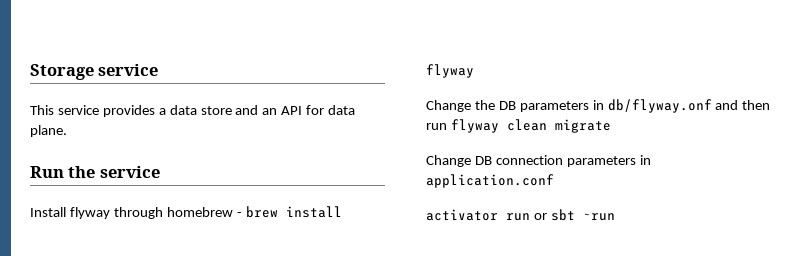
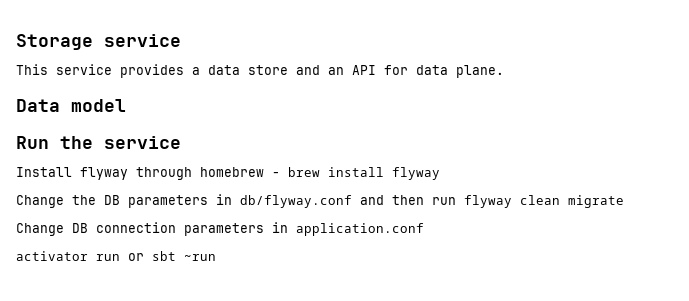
(67, 131) none -> [16,99,126,112] // Data model
[607,99,712,113] db/flyway.onf -> [240,195,352,208] db/flyway.conf

